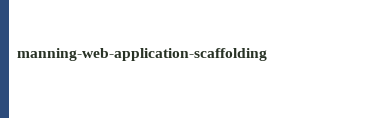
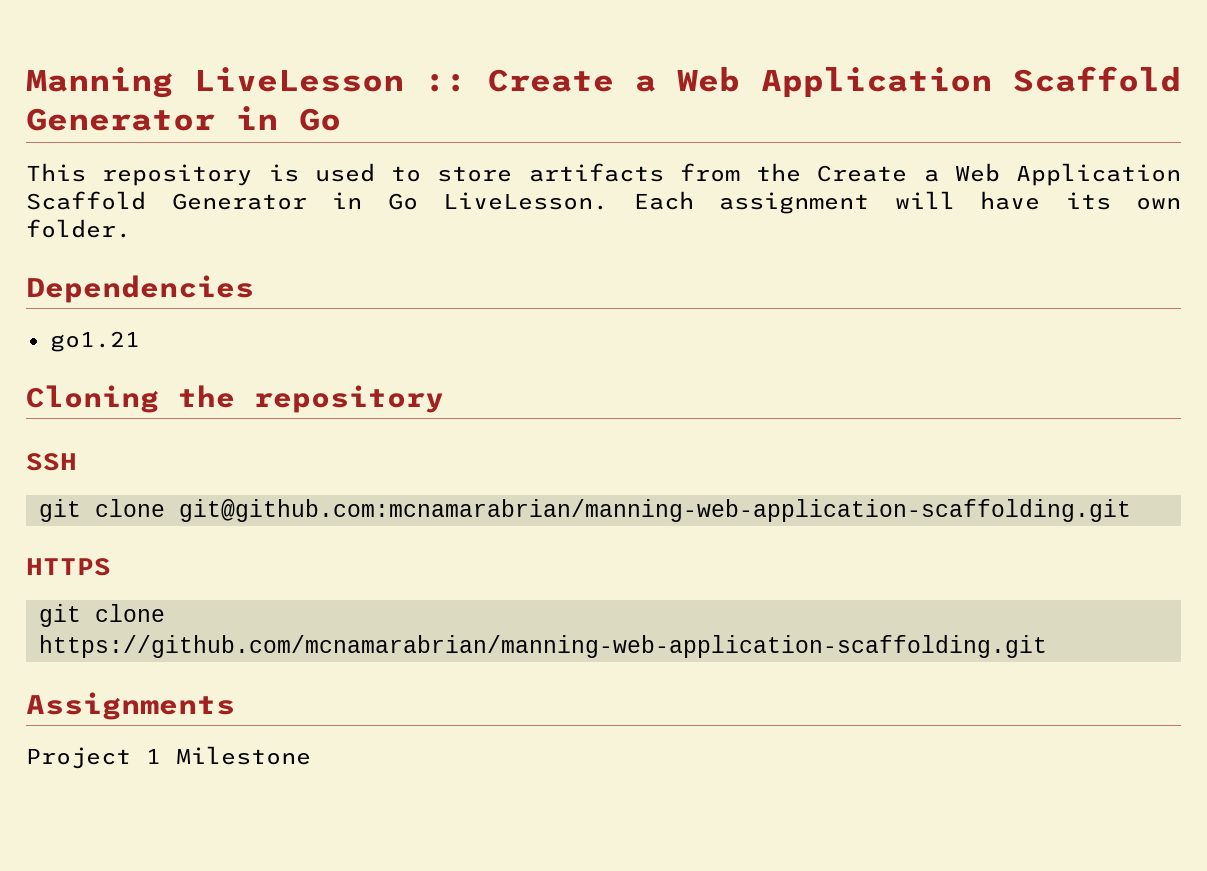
[17,48,267,61] manning-web-application-scaffolding -> [26,66,1181,98] [26,106,341,131] [26,163,1181,186] [26,191,1181,214] [26,219,131,238] [26,275,254,303] [49,331,140,352] [26,385,444,413] [26,453,77,471] [38,499,1131,522] [26,558,111,576] [38,604,165,627] [38,635,1047,658] [26,692,235,720] [26,746,311,769] Manning LiveLesson :: Create a Web Application Scaffold Generator in Go // This repository is used to store artifacts from the Create a Web Application Scaffold Generator in Go LiveLesson. Each assignment will have its own folder. // Dependencies // go1.21 // Cloning the repository // SSH // git clone git@github.com:mcnamarabrian/manning-web-application-scaffolding.git // HTTPS // git clone https://github.com/mcnamarabrian/manning-web-application-scaffolding.git // Assignments // Project 1 Milestone

